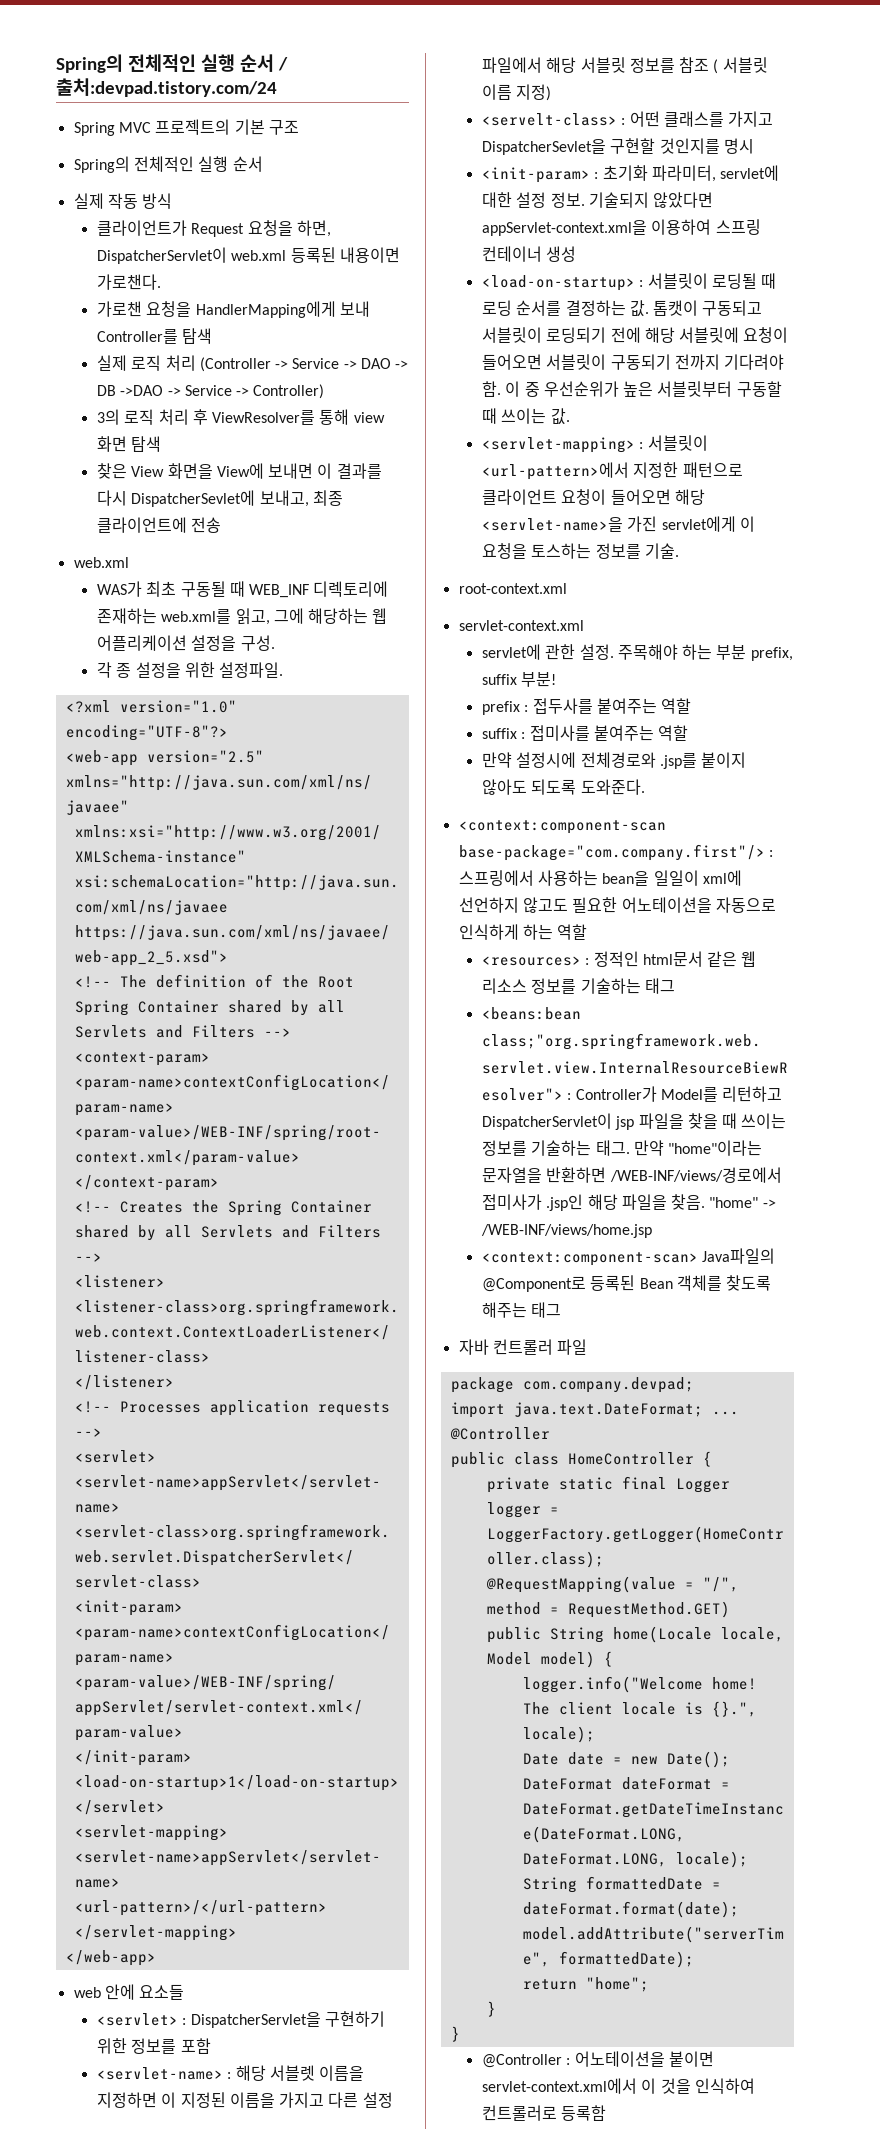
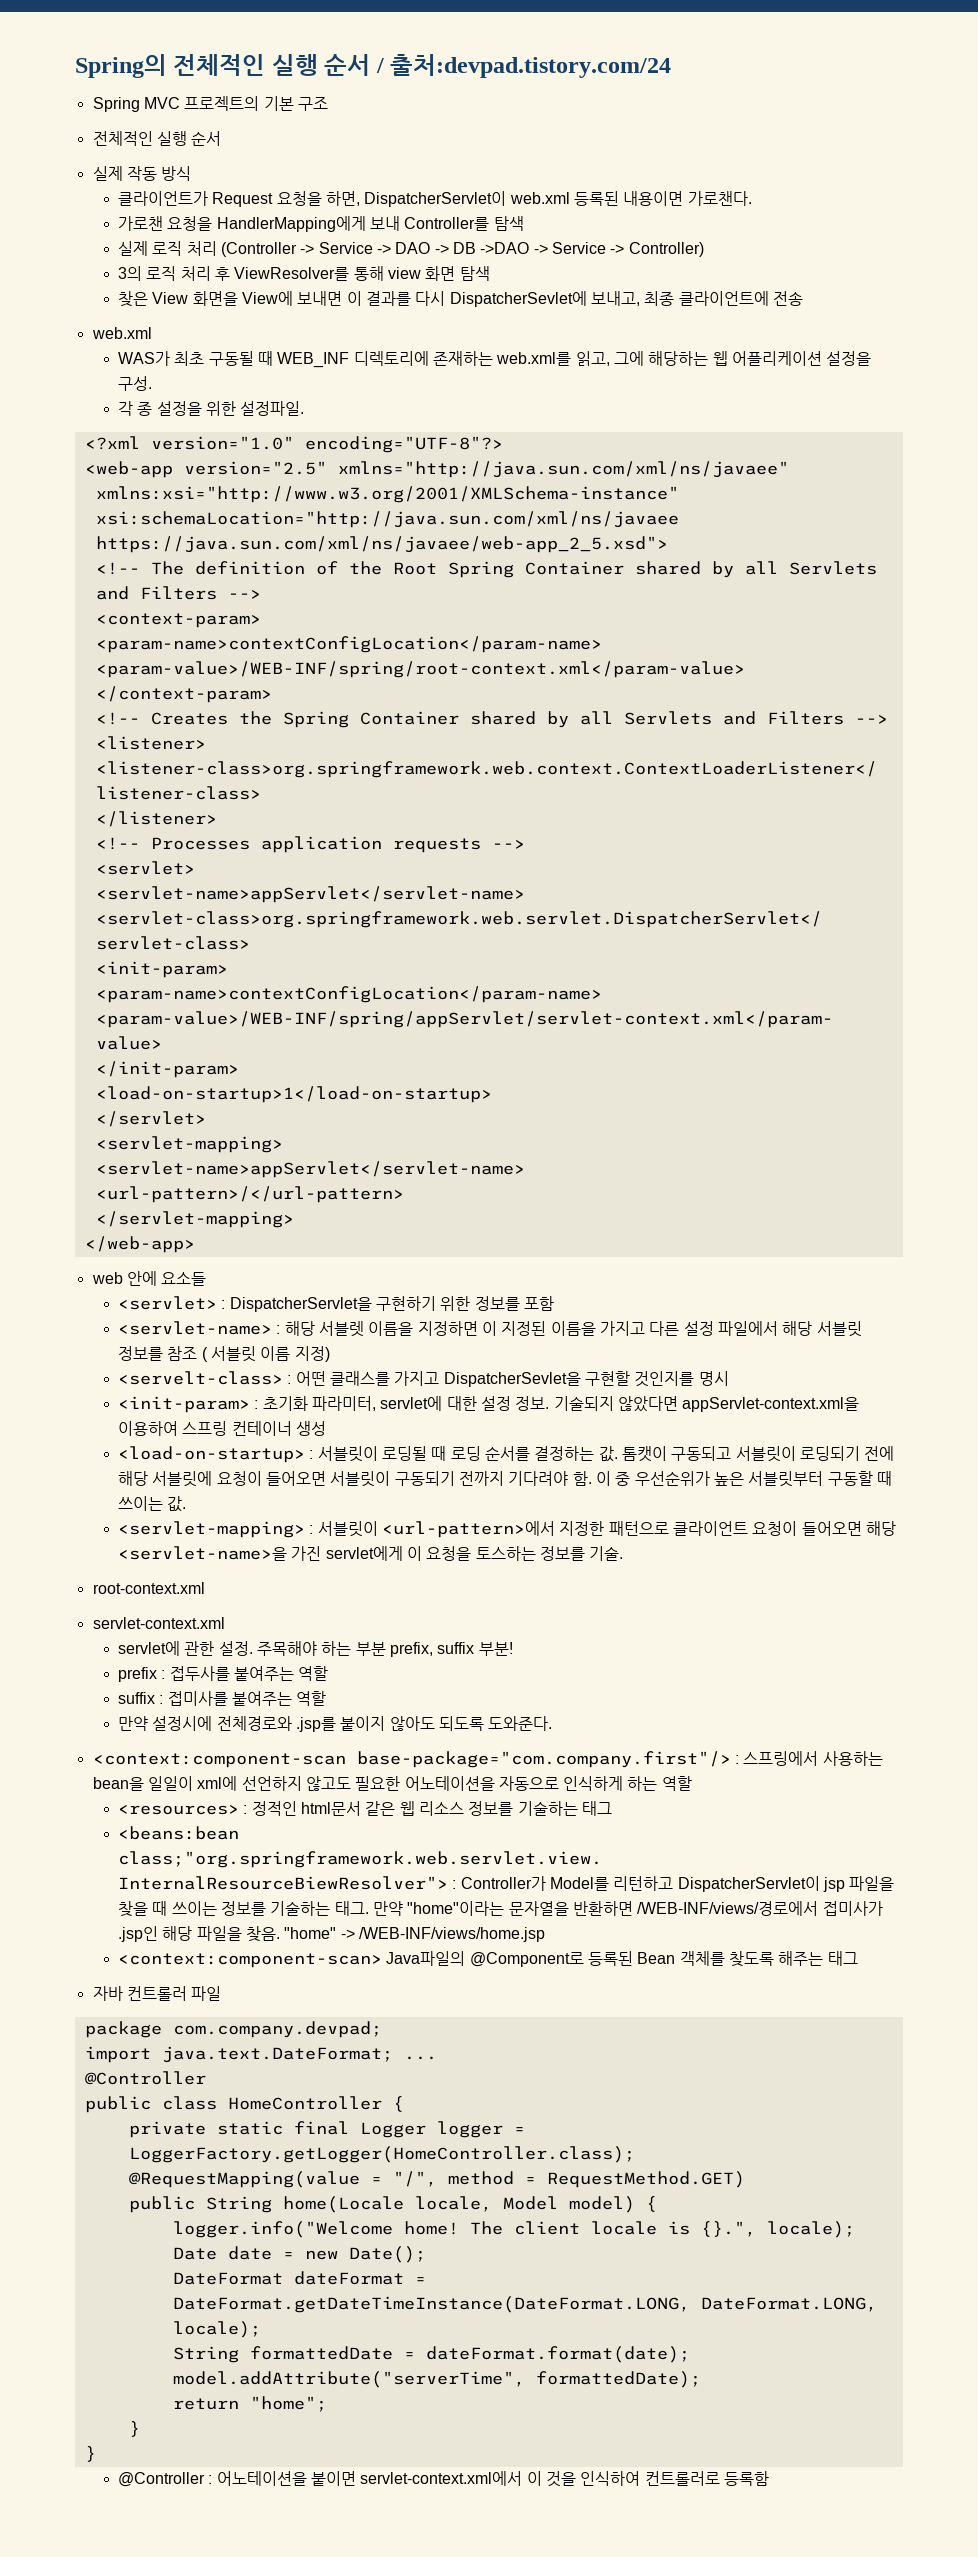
[73,156,130,173] Spring의 -> (328, 104) none

